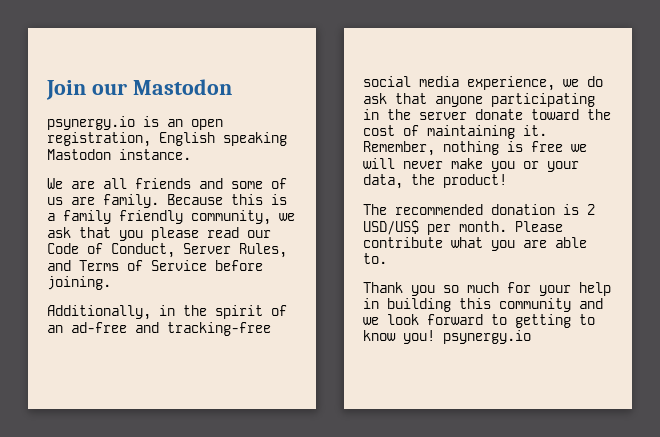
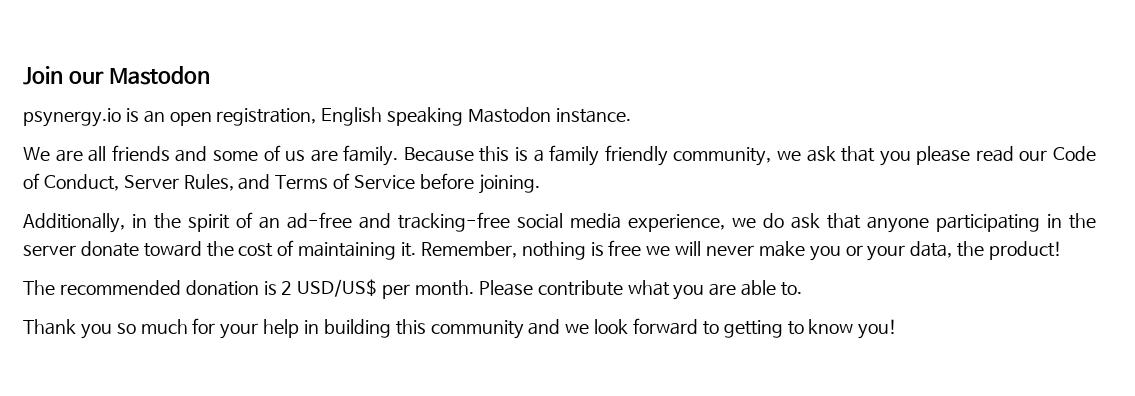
[443,330,531,344] psynergy.io -> (898, 329) none

